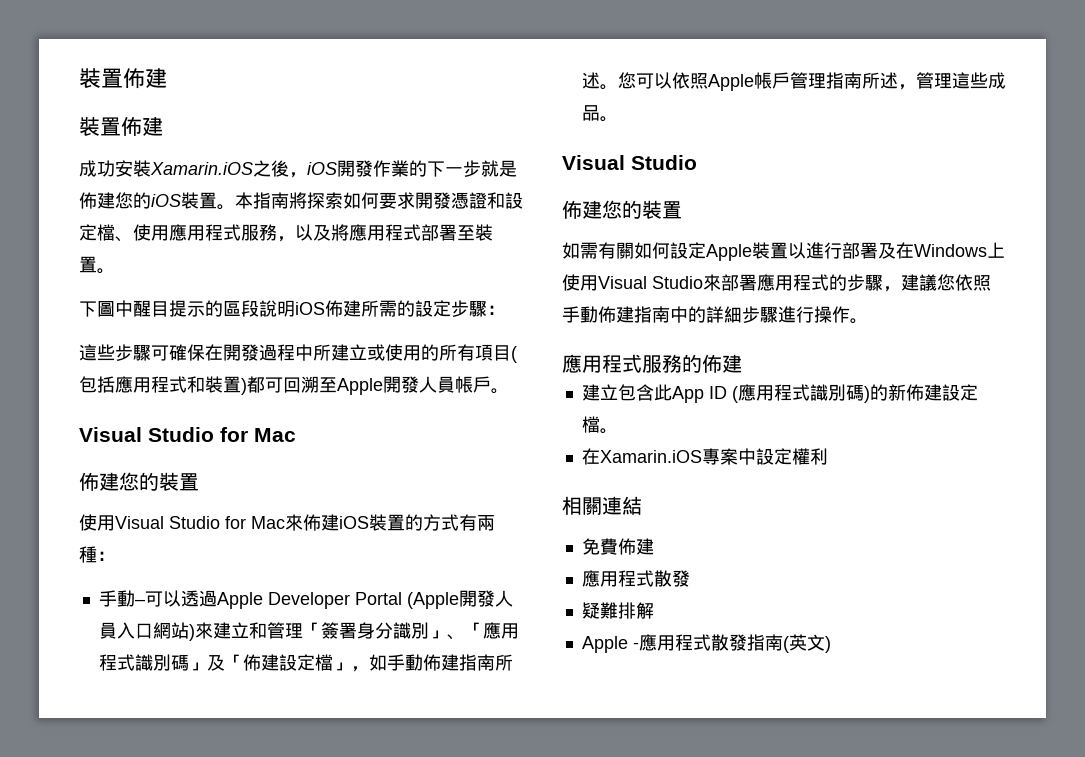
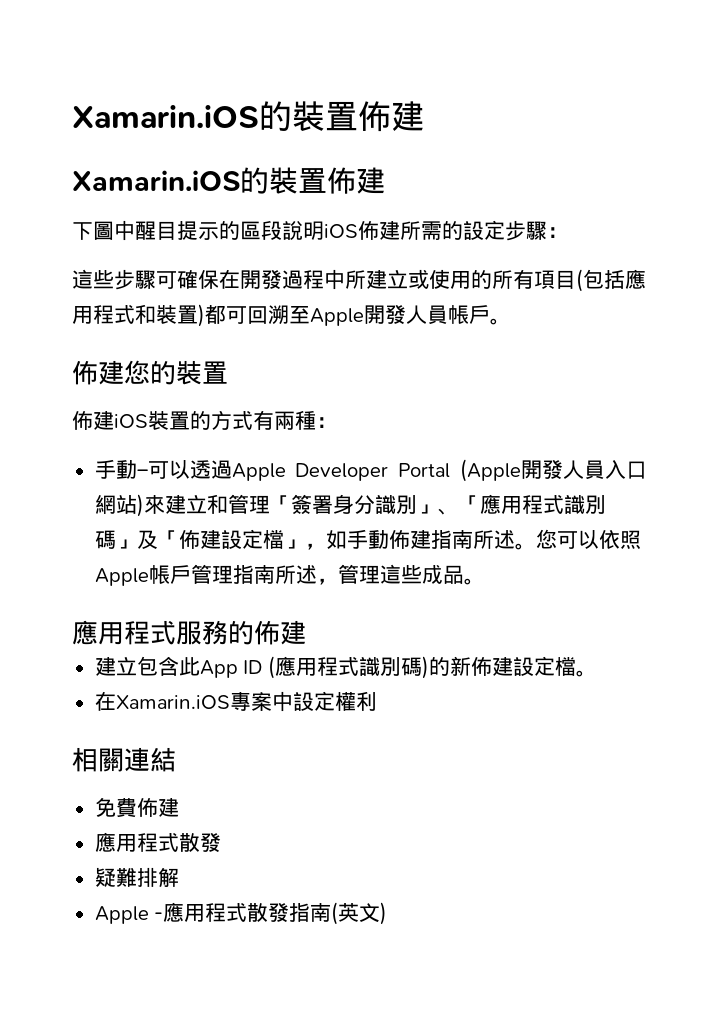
[79,68,167,89] [79,117,163,136] [79,160,517,178] [79,192,523,210] [79,224,493,242] [79,256,115,274] 裝置佈建 // 裝置佈建 // 成功安裝Xamarin.iOS之後，iOS開發作業的下一步就是佈建您的iOS裝置。本指南將探索如何要求開發憑證和設定檔、使用應用程式服務，以及將應用程式部署至裝置。 -> [72,101,424,132] [72,167,385,194] Xamarin.iOS的裝置佈建 // Xamarin.iOS的裝置佈建
[79,427,296,442] [79,472,199,491] [79,514,303,531] // Visual Studio for Mac // 佈建您的裝置 // 使用Visual Studio for Mac來 -> [72,360,228,385] // 佈建您的裝置 //
[562,155,697,170] [562,200,682,219] [562,242,1005,261] [562,274,991,292] [562,306,868,324] // Visual Studio // 佈建您的裝置 // 如需有關如何設定Apple裝置以進行部署及在Windows上使用Visual Studio來部署應用程式的步驟，建議您依照手動佈建指南中的詳細步驟進行操作。 -> (485, 581) none

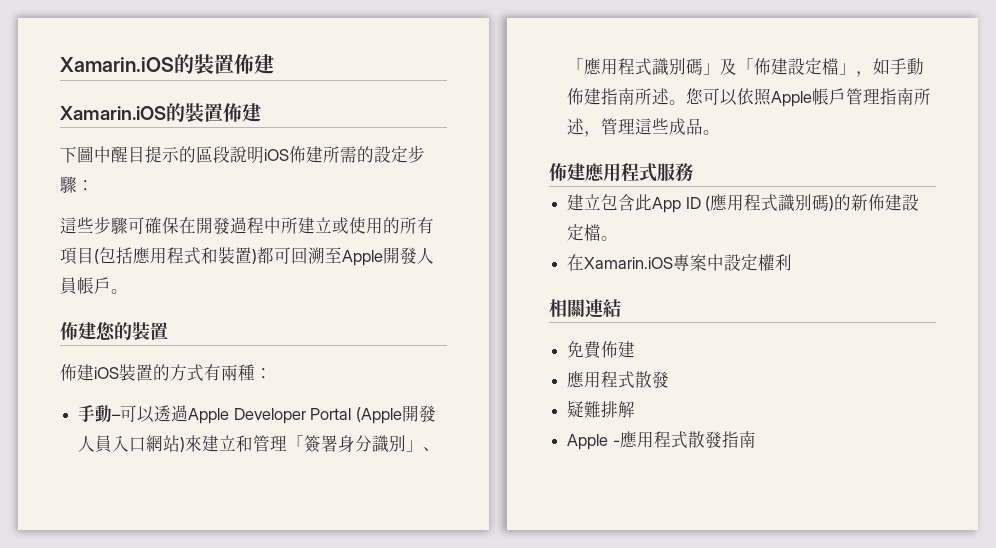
(485, 581) none -> [549,163,585,181] 佈建
[228,620,306,645] 的佈建 -> (693, 172) none
[331,902,388,925] (英文) -> (756, 439) none

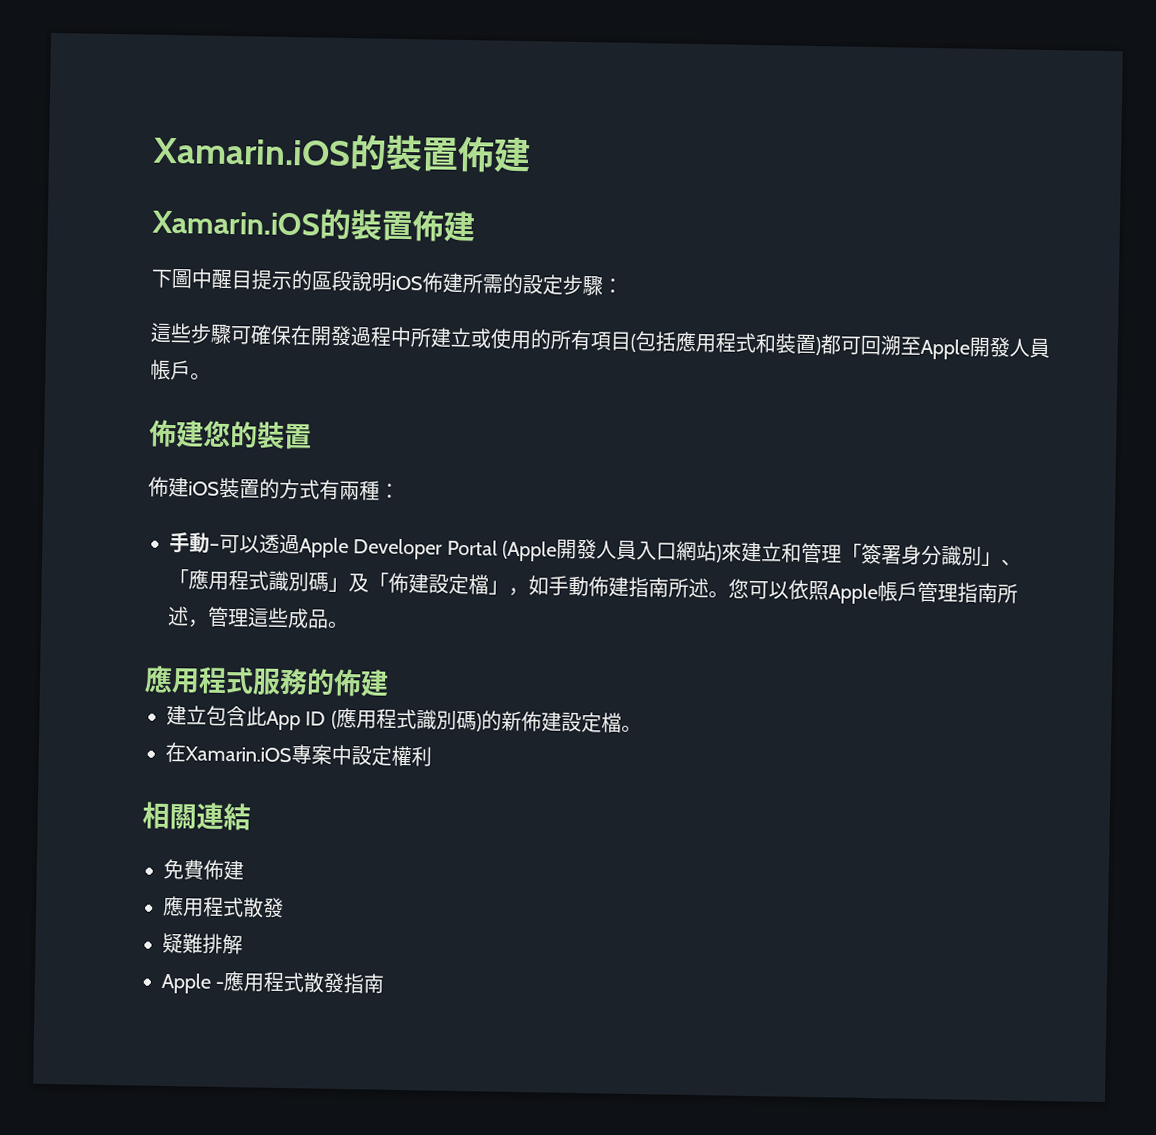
[549,163,585,181] 佈建 -> (349, 625) none
(693, 172) none -> [306,668,389,697] 的佈建

